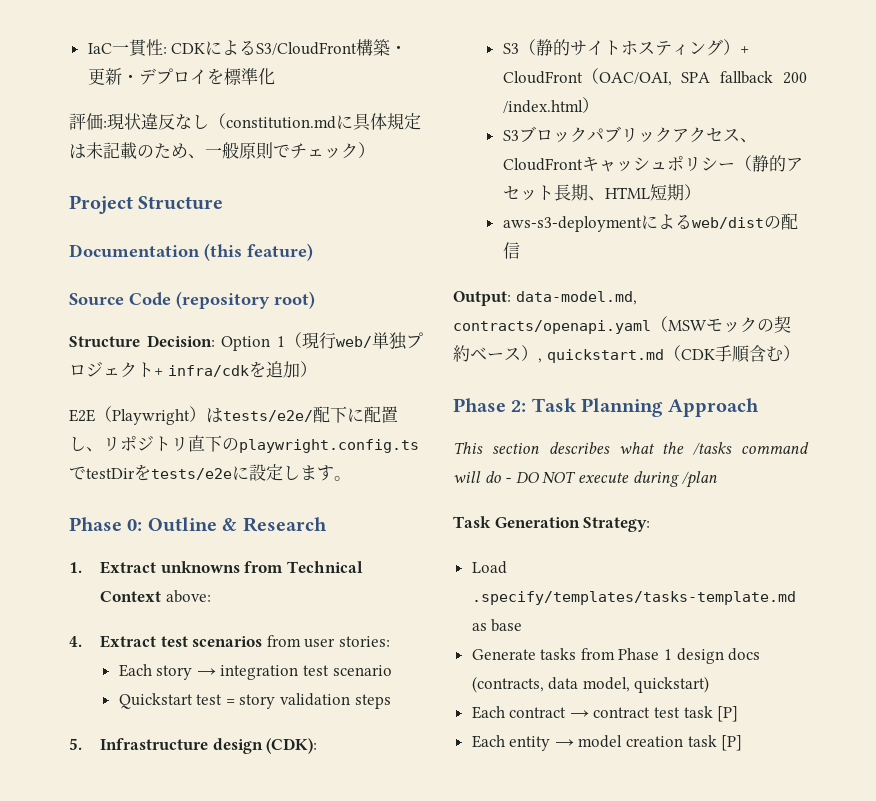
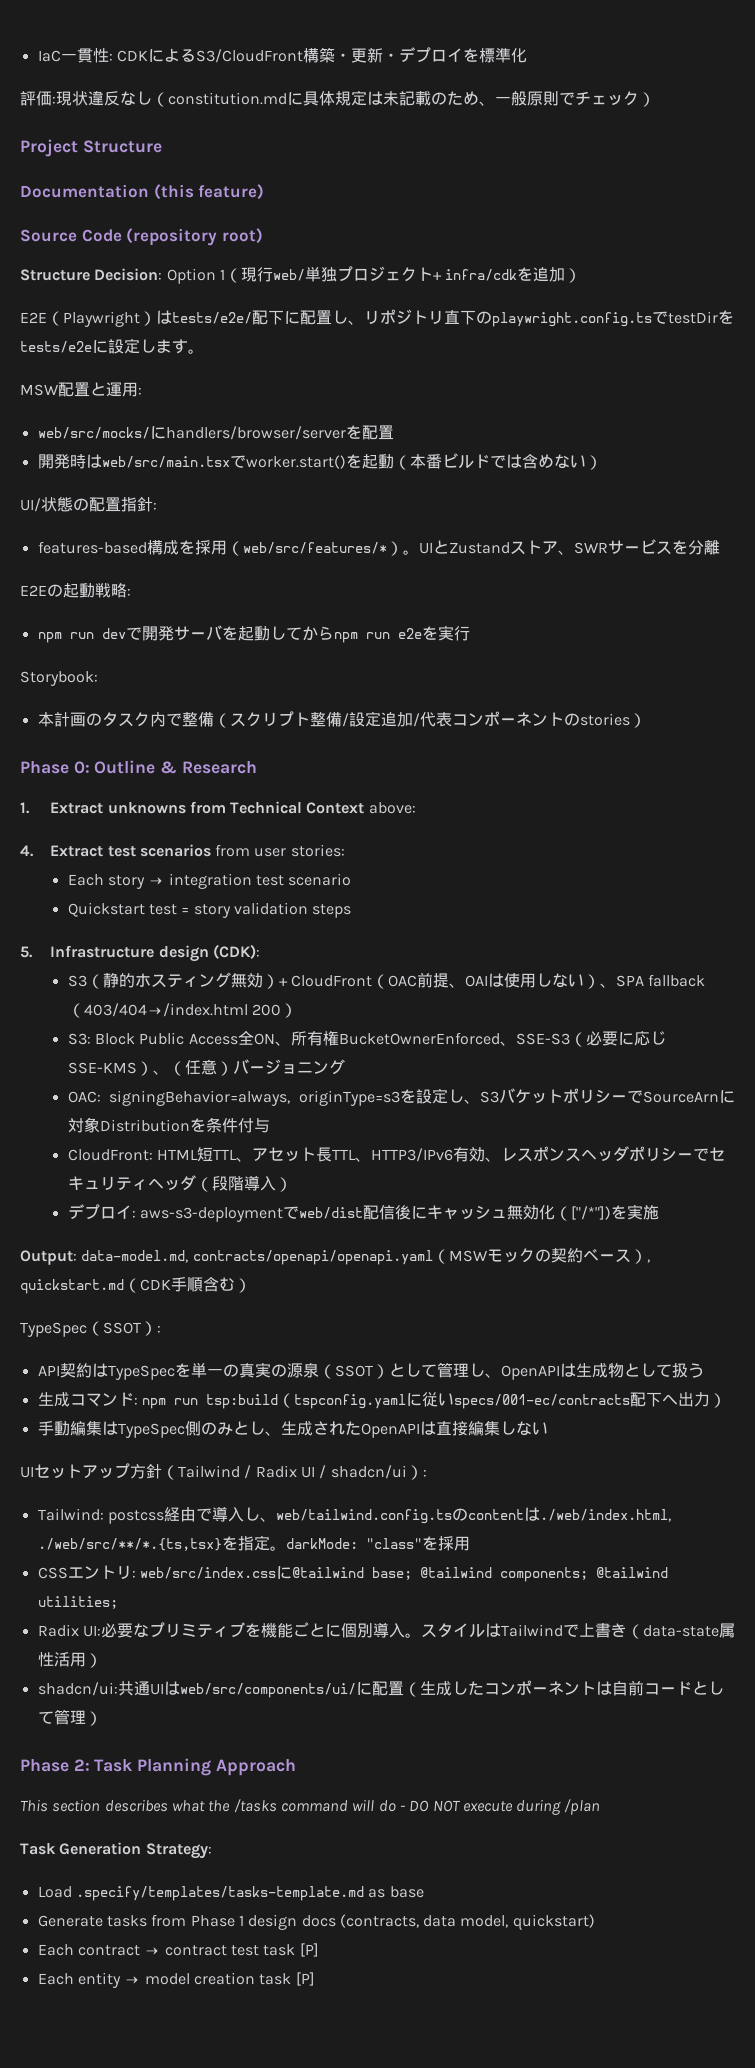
(351, 478) none -> [20,382,142,397] [37,425,394,440] [37,453,602,470] [20,496,157,512] [37,539,720,556] [20,583,131,598] [37,625,470,643] [20,671,98,686] [37,711,646,728] // MSW配置と運用: // web/src/mocks/にhandlers/browser/serverを配置 // 開発時はweb/src/main.tsxでworker.start()を起動（本番ビルドでは含めない） // UI/状態の配置指針: // features-based構成を採用（web/src/features/*）。UIとZustandストア、SWRサービスを分離 // E2Eの起動戦略: // npm run devで開発サーバを起動してからnpm run e2eを実行 // Storybook: // 本計画のタスク内で整備（スクリプト整備/設定追加/代表コンポーネントのstories）
[569,40,621,56] サイト -> (135, 980) none
(723, 47) none -> [230,973,263,988] 無効
[598,71,807,86] [502,97,599,113] [502,126,757,143] [502,155,803,172] [502,184,701,201] [502,213,798,232] [502,242,520,259] OAC/OAI, SPA fallback 200 /index.html） // S3ブロックパブリックアクセス、CloudFrontキャッシュポリシー（静的アセット長期、HTML短期） // aws-s3-deploymentによるweb/distの配信 -> [388,972,706,989] [67,1003,298,1018] [67,1030,666,1047] [67,1059,345,1076] [67,1088,735,1106] [67,1117,270,1133] [67,1146,726,1162] [67,1175,292,1192] [67,1204,660,1222] OAC前提、OAIは使用しない）、SPA fallback（403/404→/index.html 200） // S3: Block Public Access全ON、所有権BucketOwnerEnforced、SSE-S3（必要に応じSSE-KMS）、（任意）バージョニング // OAC: signingBehavior=always, originType=s3を設定し、S3バケットポリシーでSourceArnに対象Distributionを条件付与 // CloudFront: HTML短TTL、アセット長TTL、HTTP3/IPv6有効、レスポンスヘッダポリシーでセキュリティヘッダ（段階導入） // デプロイ: aws-s3-deploymentでweb/dist配信後にキャッシュ無効化（["/*"])を実施
[453,320,651,334] contracts/openapi.yaml -> [192,1250,433,1265] contracts/openapi/openapi.yaml
(800, 353) none -> [20,1321,161,1337] [37,1362,704,1380] [37,1392,726,1409] [37,1421,548,1438] [20,1463,427,1480] [37,1506,671,1524] [37,1535,470,1551] [37,1565,668,1582] [37,1596,118,1609] [37,1622,735,1639] [37,1652,102,1668] [37,1680,724,1698] [37,1709,102,1726] // TypeSpec（SSOT）: // API契約はTypeSpecを単一の真実の源泉（SSOT）として管理し、OpenAPIは生成物として扱う // 生成コマンド: npm run tsp:build（tspconfig.yamlに従いspecs/001-ec/contracts配下へ出力） // 手動編集はTypeSpec側のみとし、生成されたOpenAPIは直接編集しない // UIセットアップ方針（Tailwind / Radix UI / shadcn/ui）: // Tailwind: postcss経由で導入し、web/tailwind.config.tsのcontentは./web/index.html, ./web/src/**/*.{ts,tsx}を指定。darkMode: "class"を採用 // CSSエントリ: web/src/index.cssに@tailwind base; @tailwind components; @tailwind utilities; // Radix UI:必要なプリミティブを機能ごとに個別導入。スタイルはTailwindで上書き（data-state属性活用） // shadcn/ui:共通UIはweb/src/components/ui/に配置（生成したコンポーネントは自前コードとして管理）

